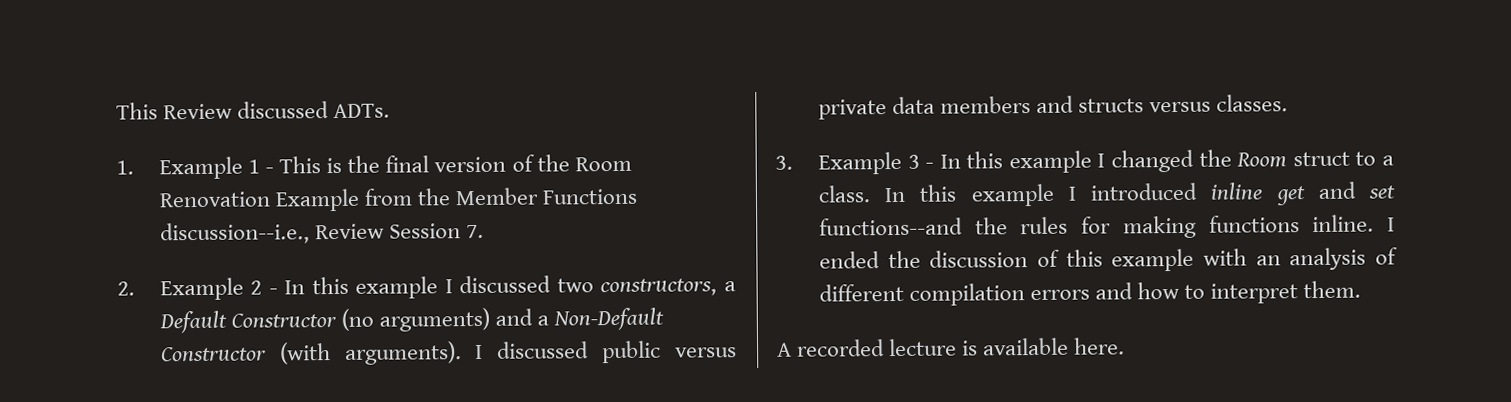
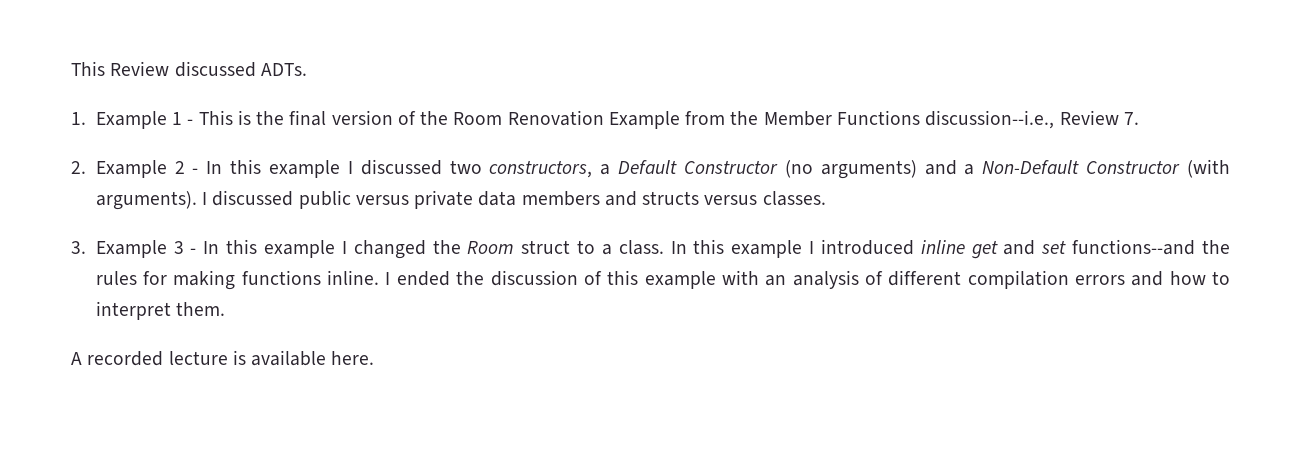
[389,223,462,239] Session -> (1119, 117) none

